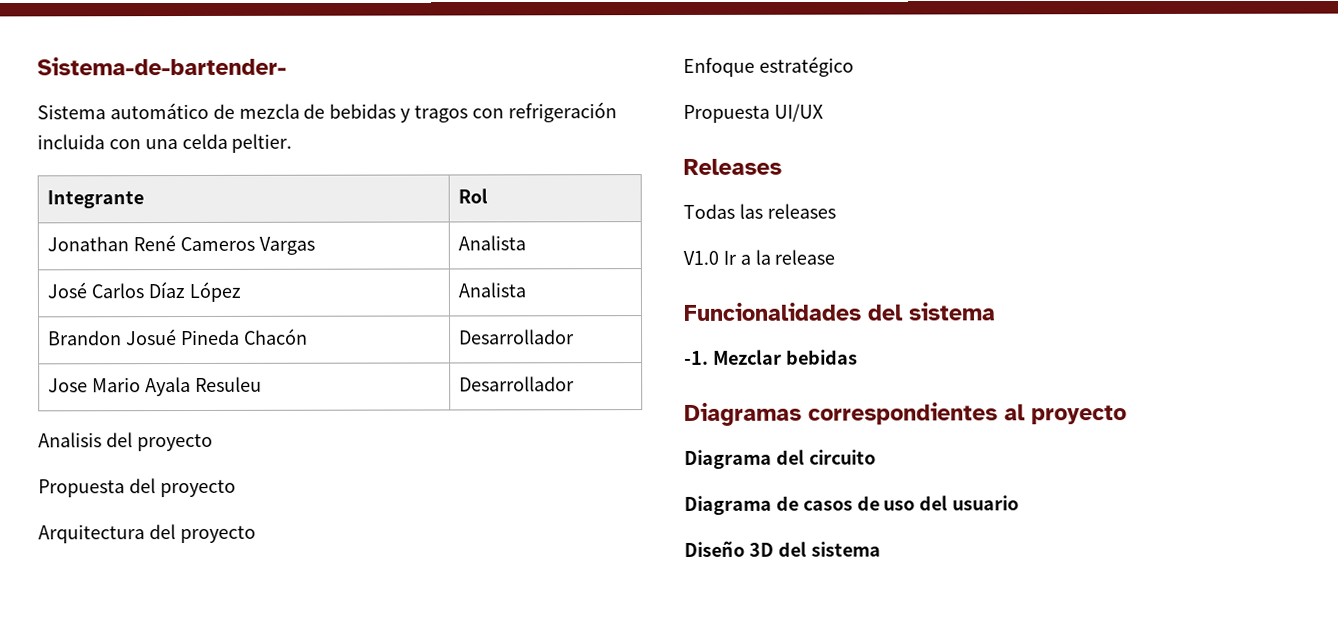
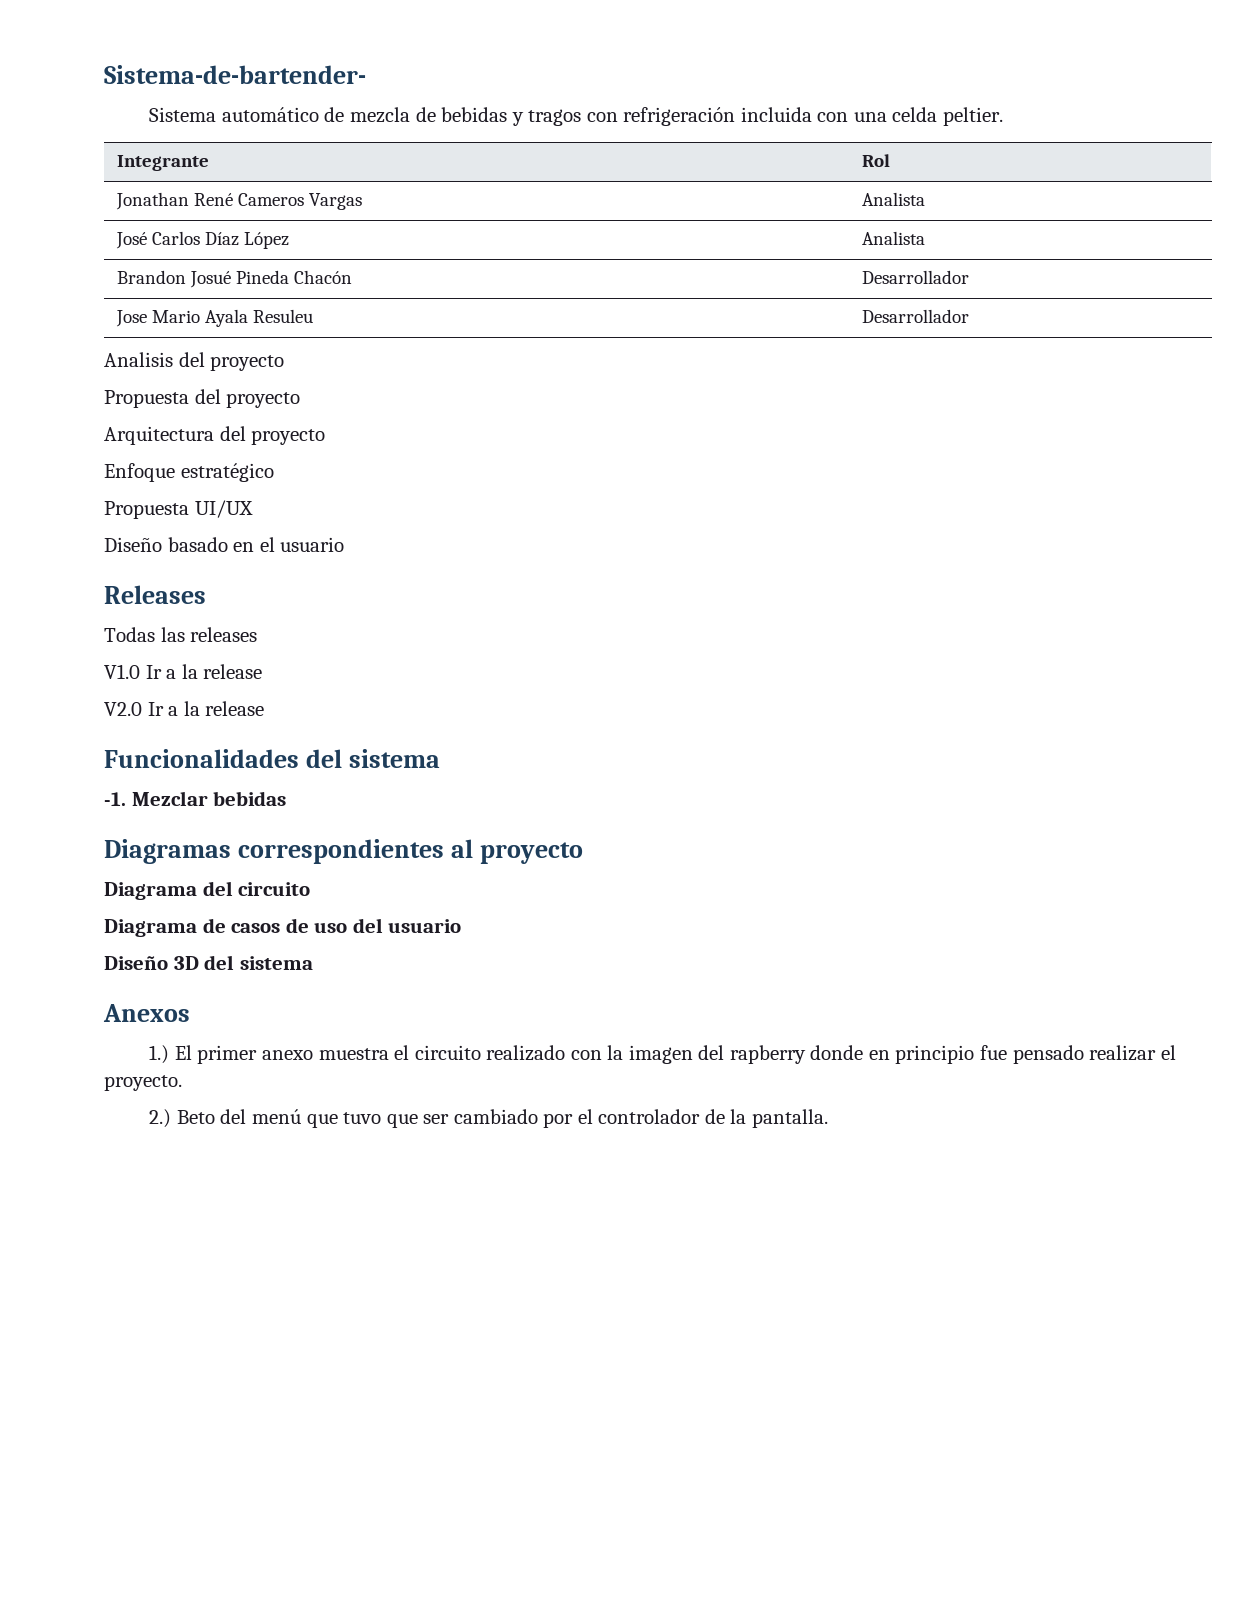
(824, 112) none -> [104,537,345,552] // Diseño basado en el usuario
(836, 257) none -> [104,701,265,716] // V2.0 Ir a la release
(881, 549) none -> [103,1004,190,1022] [149,1045,1176,1064] [104,1075,182,1091] [149,1109,828,1128] // Anexos // 1.) El primer anexo muestra el circuito realizado con la imagen del rapberry donde en principio fue pensado realizar el proyecto. // 2.) Beto del menú que tuvo que ser cambiado por el controlador de la pantalla.

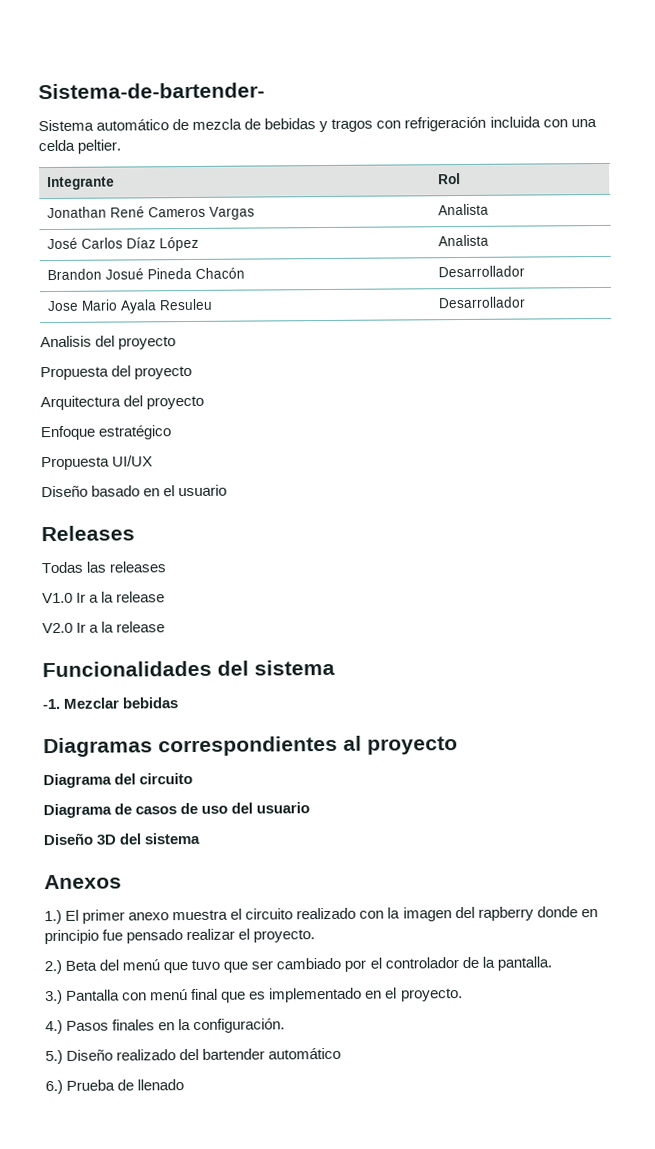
[176,1110,215,1124] Beto -> [65,960,98,971] Beta
(828, 1118) none -> [45,987,463,1005] [45,1018,286,1035] [45,1047,342,1065] [45,1079,185,1095] // 3.) Pantalla con menú final que es implementado en el proyecto. // 4.) Pasos finales en la configuración. // 5.) Diseño realizado del bartender automático // 6.) Prueba de llenado

